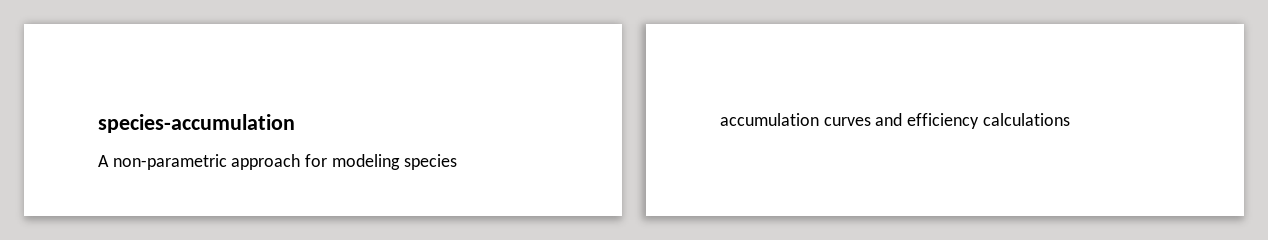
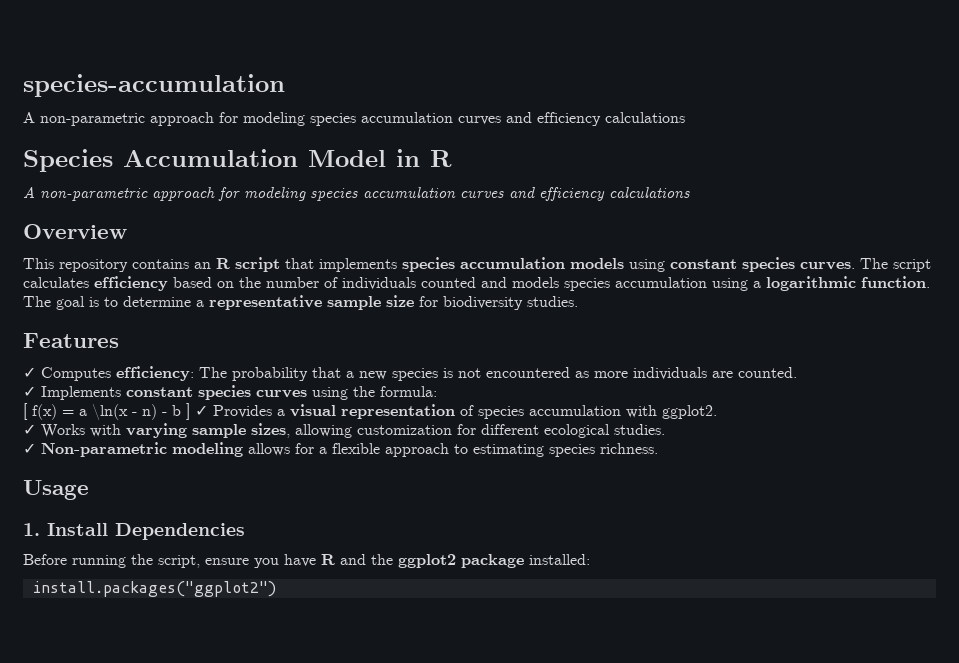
(1070, 119) none -> [23,149,452,172] [23,186,690,201] [23,224,127,239] [23,257,931,272] [23,276,930,291] [23,295,578,310] [23,333,119,348] [23,366,797,381] [23,385,437,400] [23,403,717,420] [23,423,665,438] [23,442,658,457] [23,480,89,500] [23,523,245,540] [23,554,590,568] [32,581,276,597] // Species Accumulation Model in R // A non-parametric approach for modeling species accumulation curves and efficiency calculations // Overview // This repository contains an R script that implements species accumulation models using constant species curves. The script calculates efficiency based on the number of individuals counted and models species accumulation using a logarithmic function. The goal is to determine a representative sample size for biodiversity studies. // Features // ✓ Computes efficiency: The probability that a new species is not encountered as more individuals are counted. // ✓ Implements constant species curves using the formula: // [ f(x) = a \ln(x - n) - b ] ✓ Provides a visual representation of species accumulation with ggplot2. // ✓ Works with varying sample sizes, allowing customization for different ecological studies. // ✓ Non-parametric modeling allows for a flexible approach to estimating species richness. // Usage // 1. Install Dependencies // Before running the script, ensure you have R and the ggplot2 package installed: // install.packages("ggplot2")

